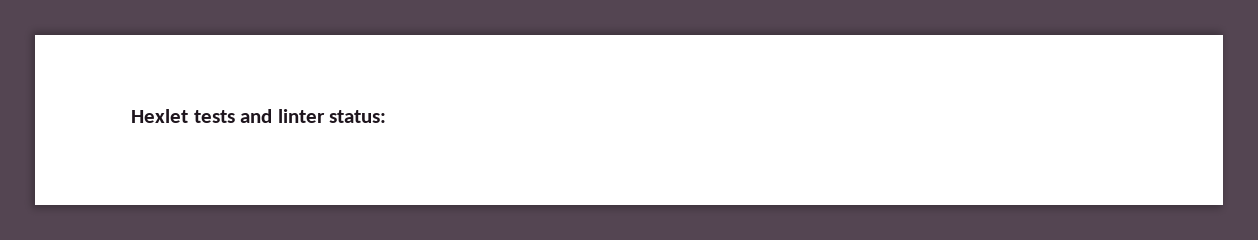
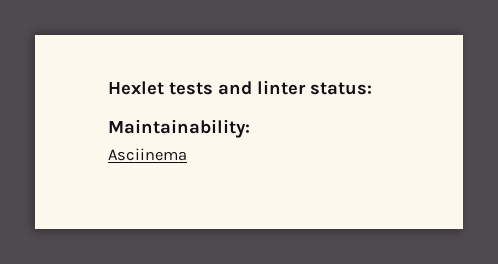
(387, 116) none -> [108,119,250,138] [108,148,187,161] // Maintainability: // Asciinema

